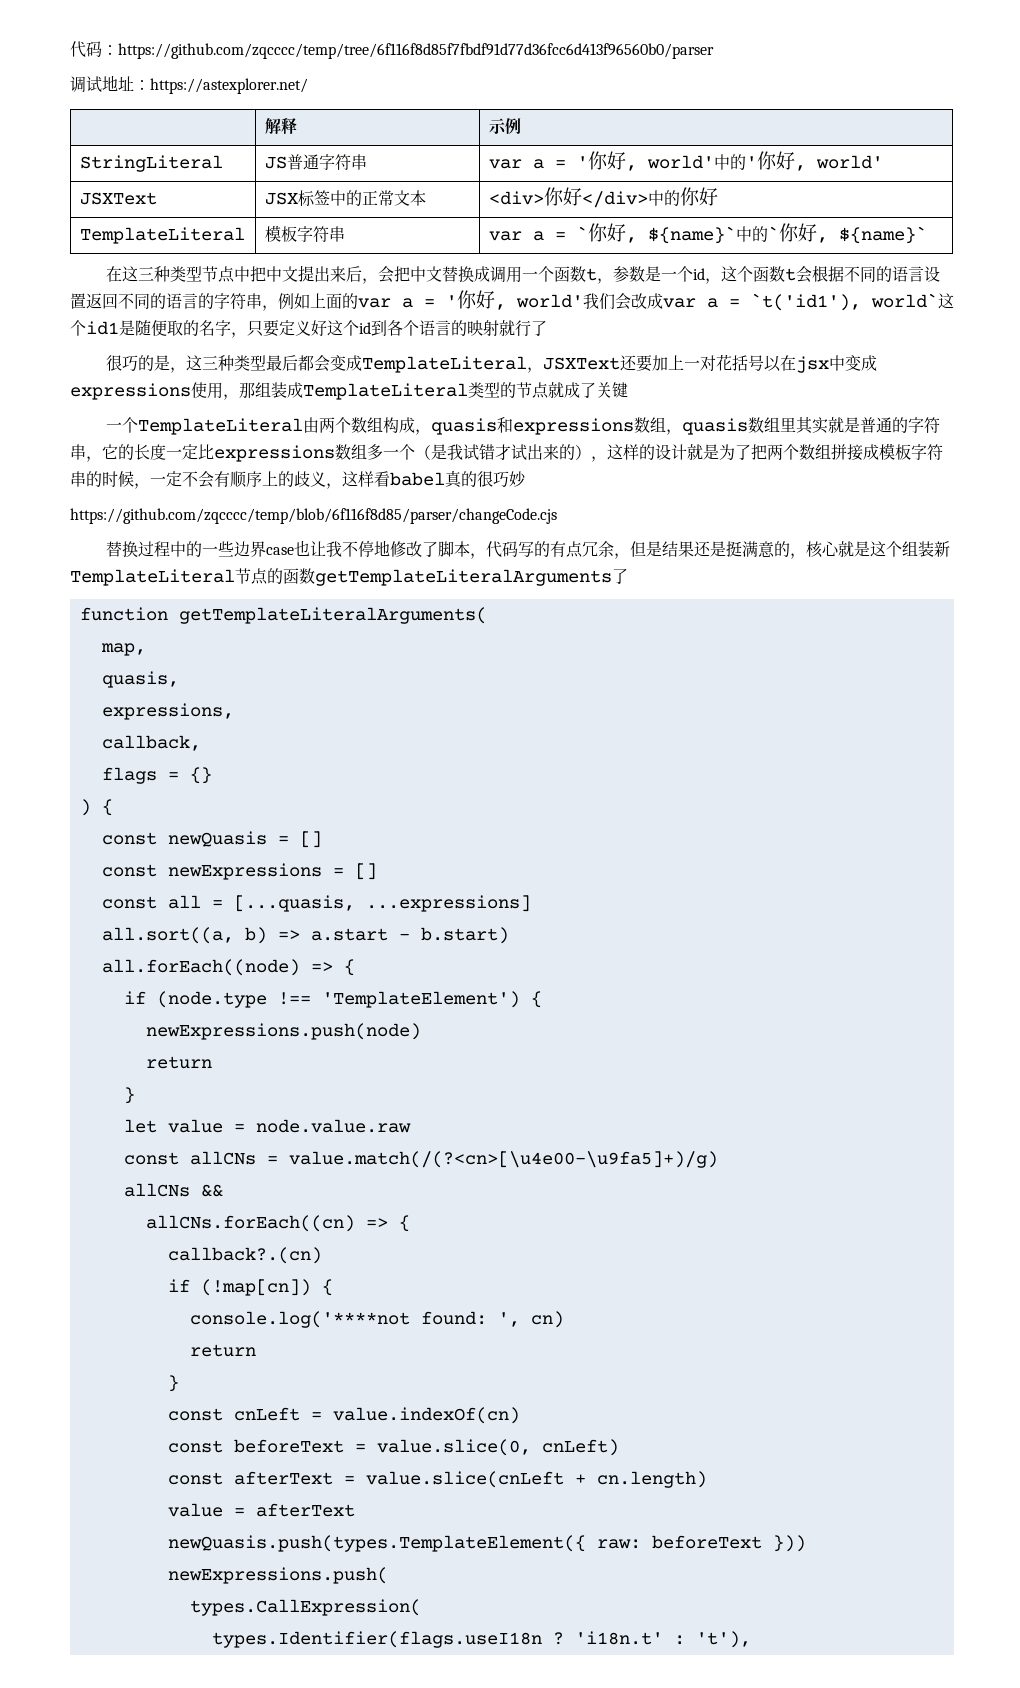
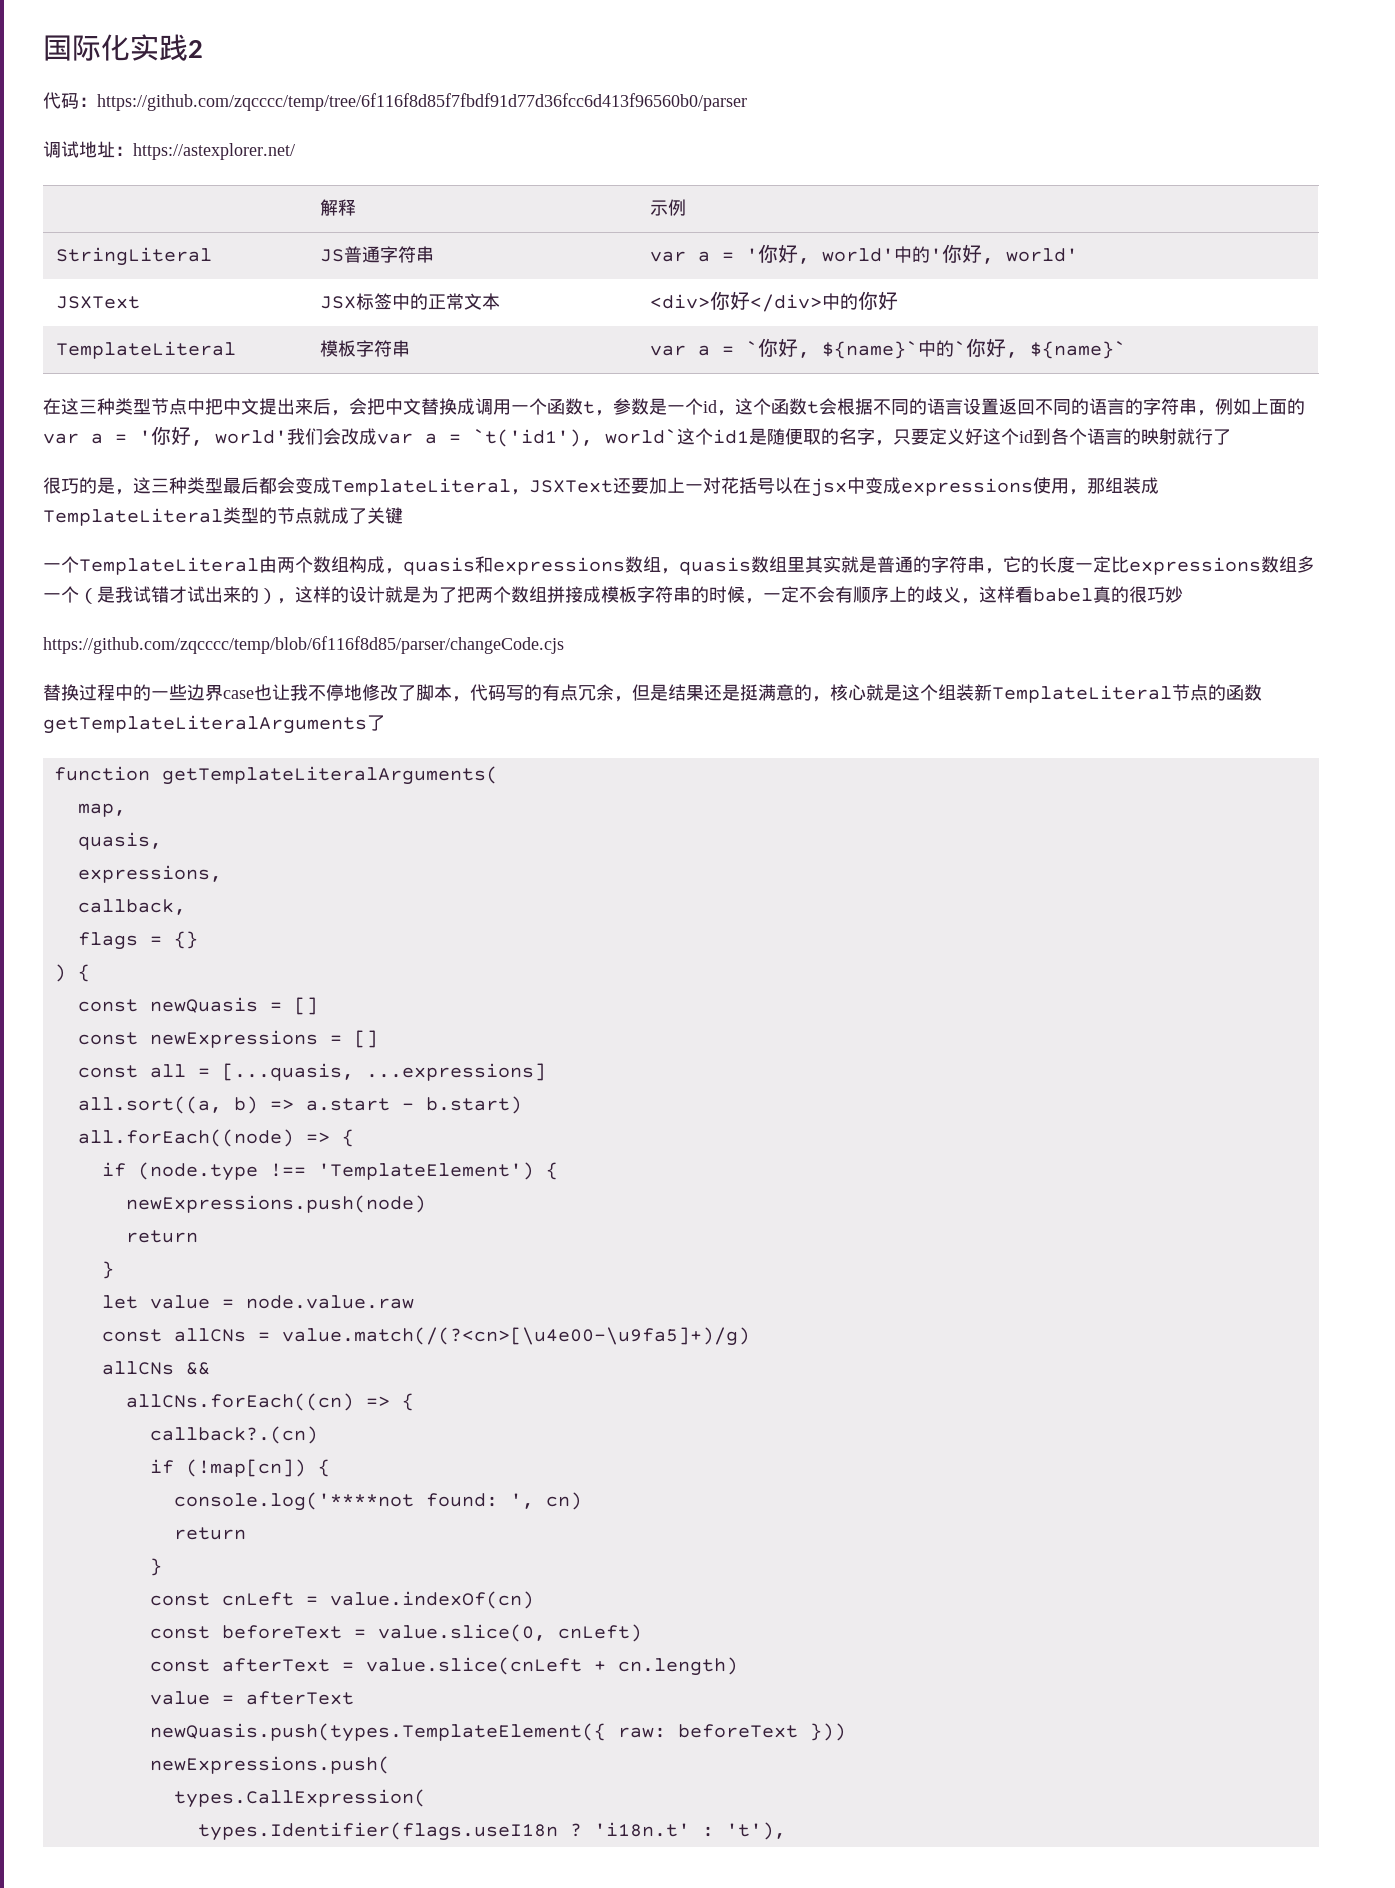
(70, 49) none -> [43,34,203,61] 国际化实践2 //

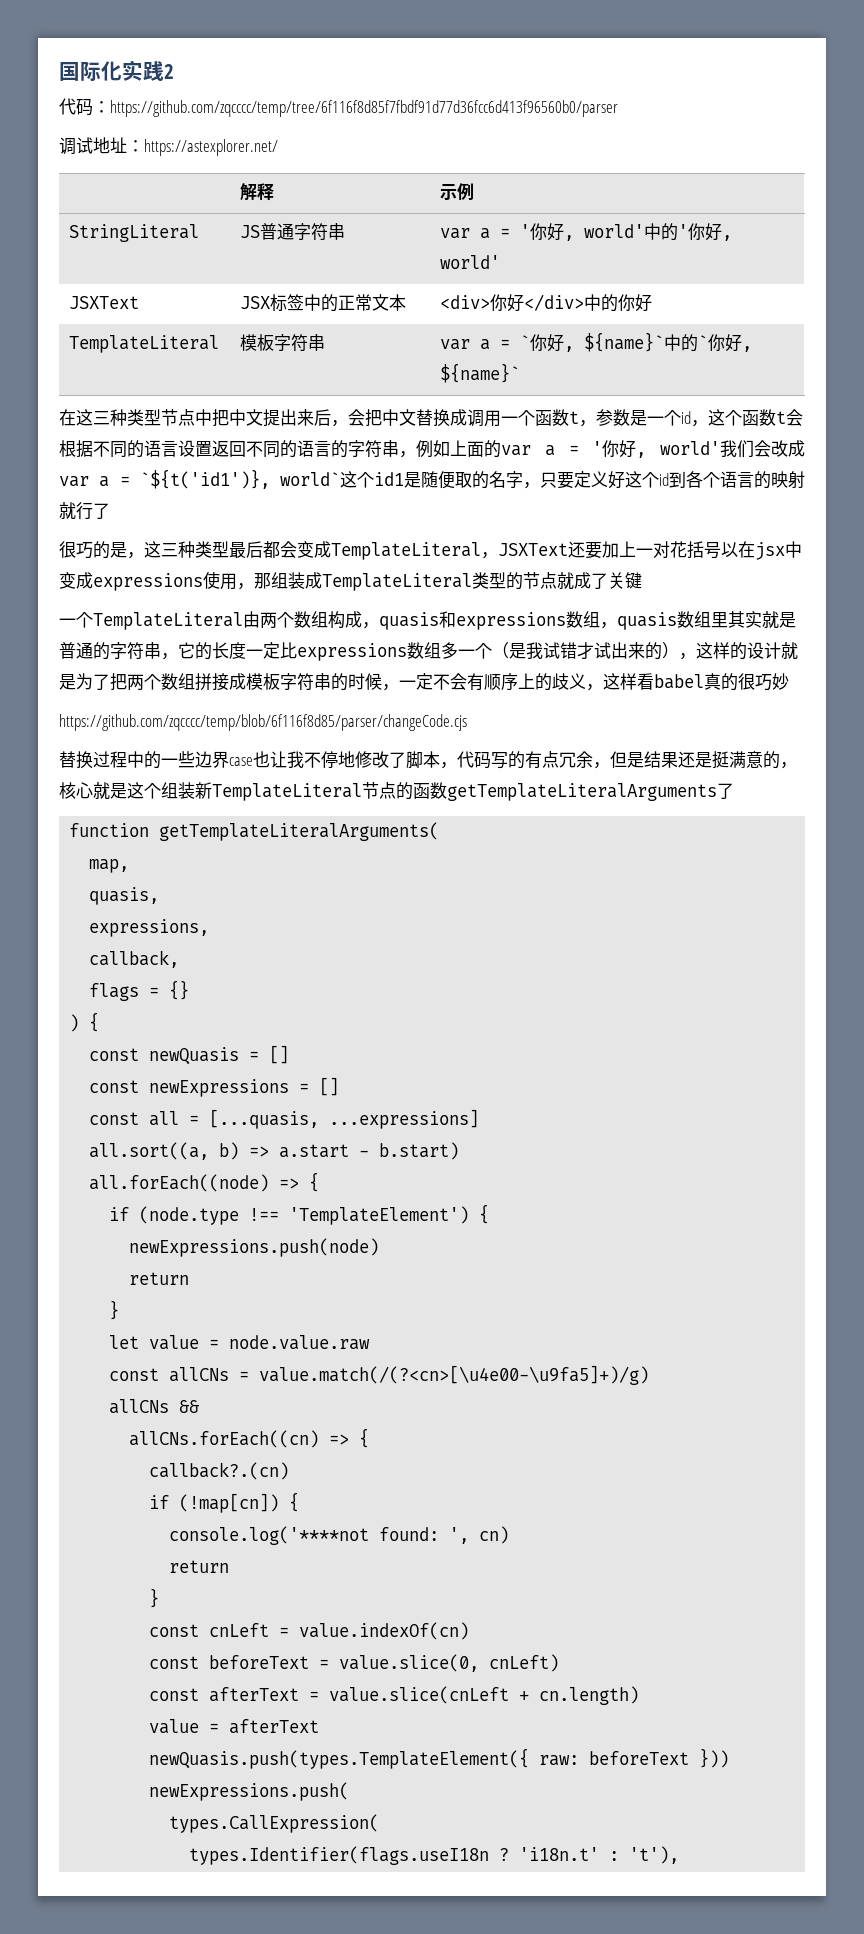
[473,429,593,447] `t('id1'), -> [139,469,270,489] `${t('id1')},

